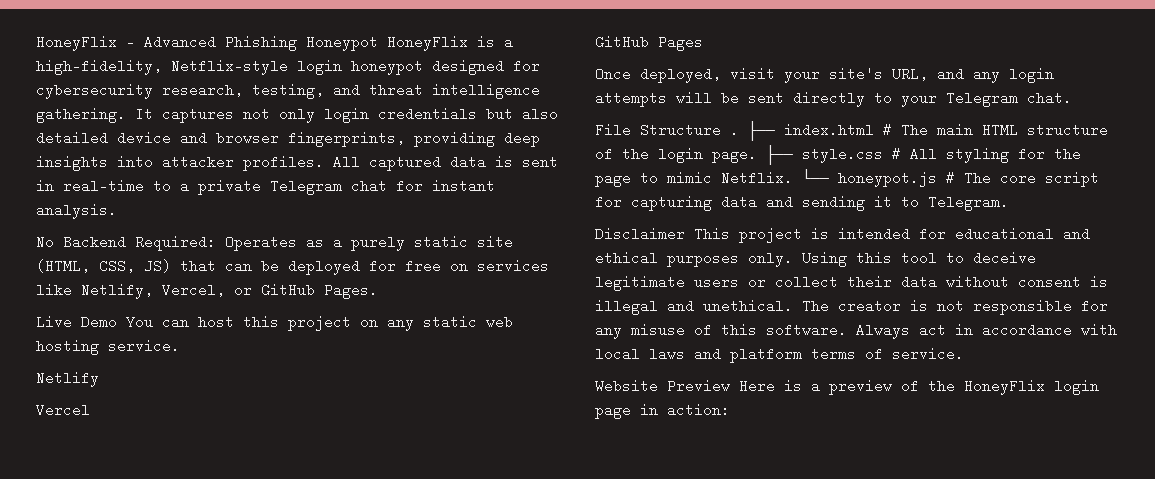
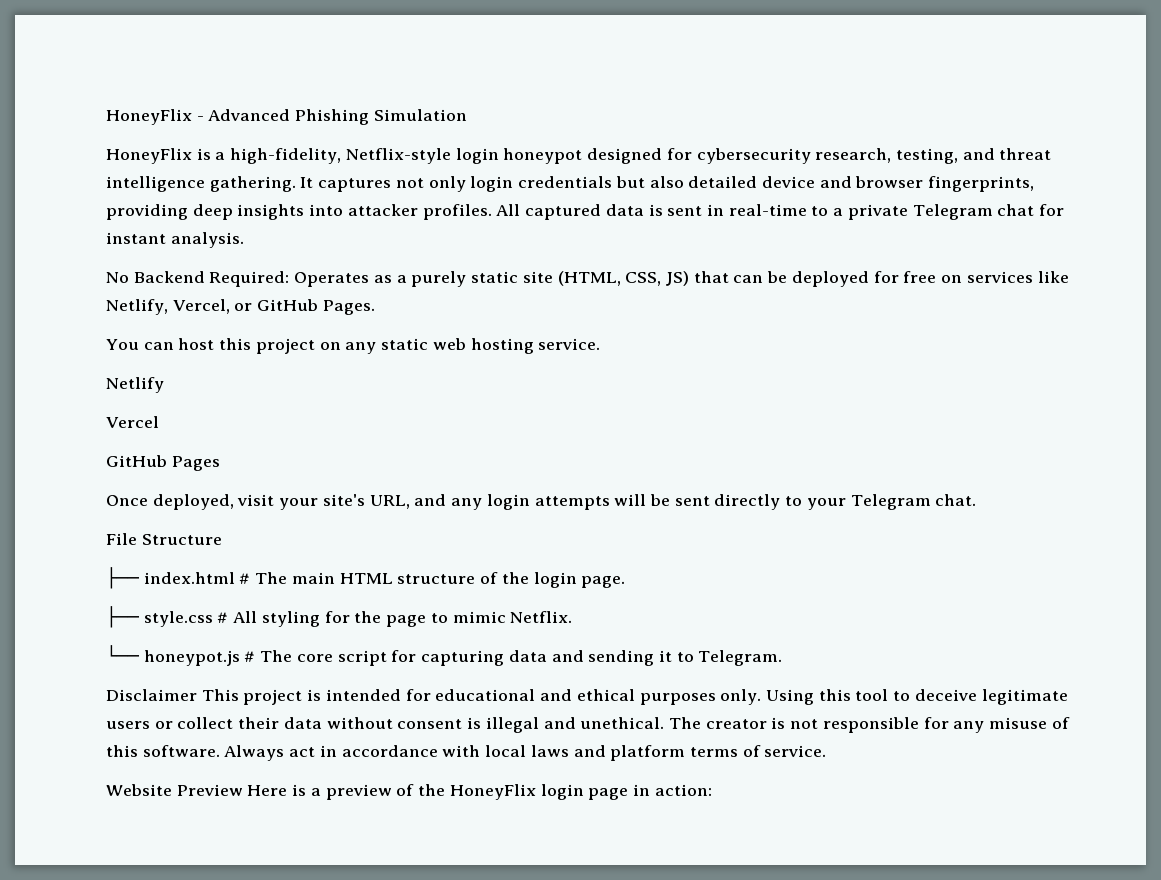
[306,35,378,51] Honeypot -> [373,109,467,121] Simulation //
[36,315,117,329] Live Demo -> (375, 307) none
[730,123,739,137] . -> (222, 539) //
(757, 155) none -> (626, 582) //
(793, 178) none -> (573, 617) //

